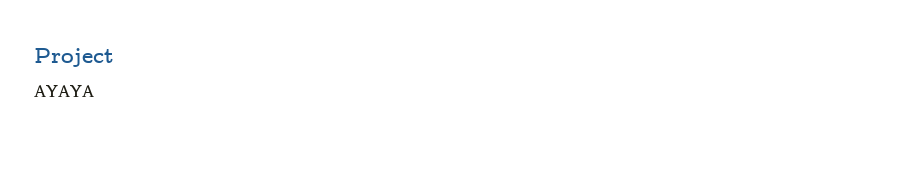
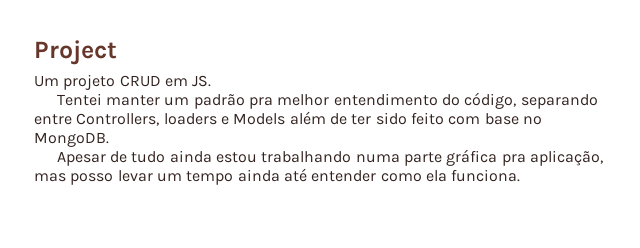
[34,85,94,97] AYAYA -> [34,74,212,90] [56,92,598,109] [34,111,542,126] [34,132,109,147] [56,149,603,166] [34,168,521,185] Um projeto CRUD em JS. // Tentei manter um padrão pra melhor entendimento do código, separando entre Controllers, loaders e Models além de ter sido feito com base no MongoDB. // Apesar de tudo ainda estou trabalhando numa parte gráfica pra aplicação, mas posso levar um tempo ainda até entender como ela funciona.

